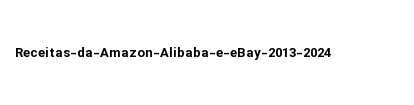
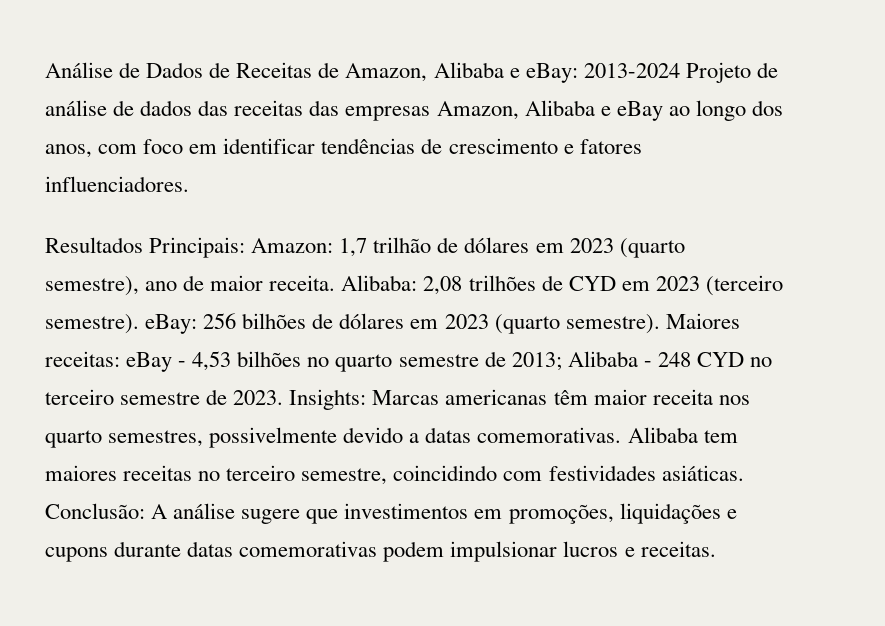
[15,47,331,60] Receitas-da-Amazon-Alibaba-e-eBay-2013-2024 -> [45,62,778,83] [45,100,783,121] [45,138,642,158] [45,176,189,192] [45,237,685,258] [45,275,783,296] [45,313,740,334] [45,351,773,372] [45,389,750,410] [45,427,738,448] [45,465,744,485] [45,503,737,524] [45,541,716,562] Análise de Dados de Receitas de Amazon, Alibaba e eBay: 2013-2024 Projeto de análise de dados das receitas das empresas Amazon, Alibaba e eBay ao longo dos anos, com foco em identificar tendências de crescimento e fatores influenciadores. // Resultados Principais: Amazon: 1,7 trilhão de dólares em 2023 (quarto semestre), ano de maior receita. Alibaba: 2,08 trilhões de CYD em 2023 (terceiro semestre). eBay: 256 bilhões de dólares em 2023 (quarto semestre). Maiores receitas: eBay - 4,53 bilhões no quarto semestre de 2013; Alibaba - 248 CYD no terceiro semestre de 2023. Insights: Marcas americanas têm maior receita nos quarto semestres, possivelmente devido a datas comemorativas. Alibaba tem maiores receitas no terceiro semestre, coincidindo com festividades asiáticas. Conclusão: A análise sugere que investimentos em promoções, liquidações e cupons durante datas comemorativas podem impulsionar lucros e receitas.

